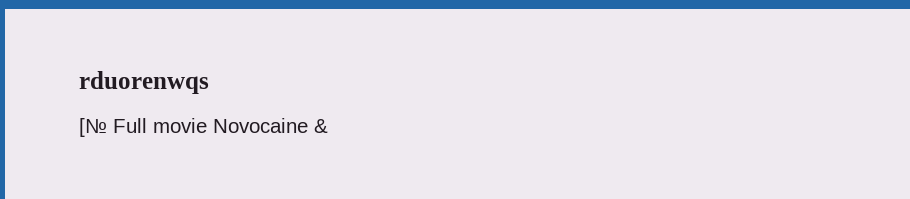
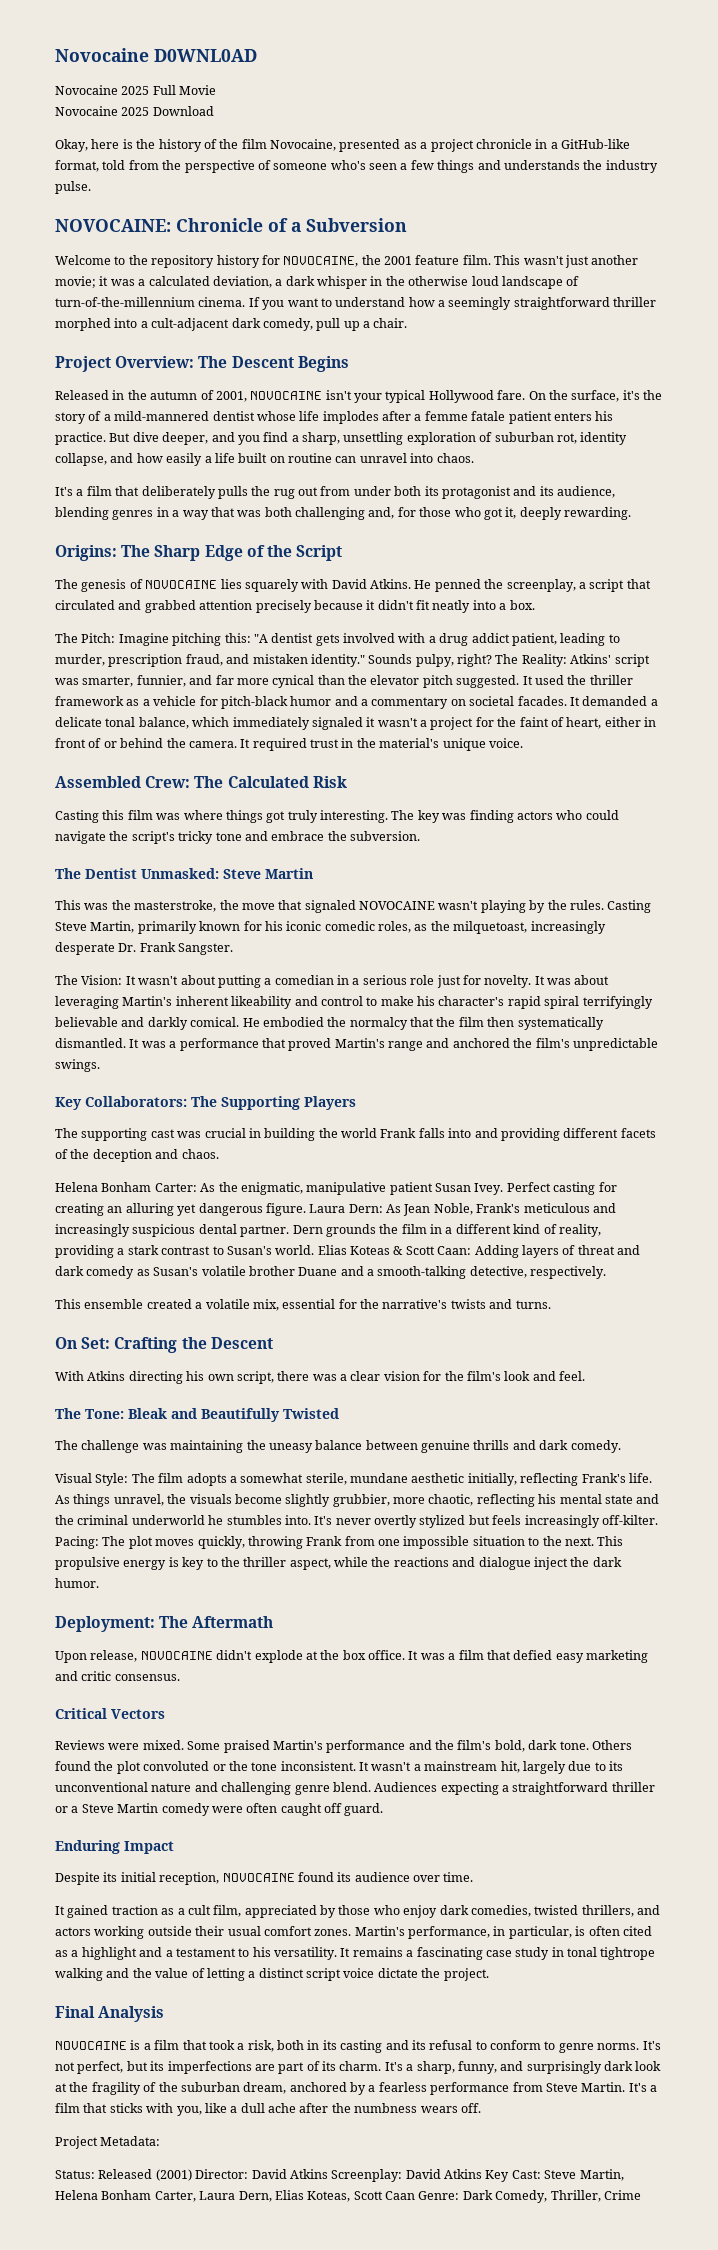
[79,71,209,94] [79,118,328,137] rduorenwqs // [№ Full movie Novocaine & -> [55,48,257,62] [55,85,217,95] [55,106,214,116] [55,139,630,152] [55,160,658,173] [55,181,91,194] [55,218,407,232] [55,255,639,268] [55,276,580,289] [55,297,657,310] [55,318,408,331] [55,356,349,372] [55,390,662,403] [55,411,614,424] [55,432,628,445] [55,453,474,466] [55,486,615,499] [55,507,631,520] [55,545,343,561] [55,579,651,592] [55,600,535,613] [55,633,620,646] [55,654,650,667] [55,675,633,688] [55,696,658,709] [55,717,656,730] [55,738,523,751] [55,776,347,788] [55,810,619,823] [55,831,420,844] [55,868,313,879] [55,900,652,913] [55,921,606,934] [55,942,234,955] [55,975,610,988] [55,996,653,1009] [55,1017,604,1030] [55,1038,658,1051] [55,1059,100,1072] [55,1096,356,1110] [55,1128,656,1141] [55,1149,219,1162] [55,1182,617,1195] [55,1203,616,1216] [55,1224,601,1237] [55,1245,640,1258] [55,1266,607,1279] [55,1299,551,1311] [55,1337,273,1353] [55,1371,585,1384] [55,1408,339,1422] [55,1440,621,1453] [55,1473,652,1486] [55,1494,660,1507] [55,1515,658,1528] [55,1536,624,1549] [55,1557,622,1570] [55,1578,99,1588] [55,1616,274,1632] [55,1650,648,1663] [55,1671,180,1681] [55,1708,165,1719] [55,1740,632,1753] [55,1761,623,1774] [55,1782,655,1795] [55,1803,384,1816] [55,1840,174,1854] [55,1872,474,1885] [55,1905,660,1918] [55,1926,652,1939] [55,1947,656,1960] [55,1968,489,1981] [55,2006,165,2022] [55,2040,661,2053] [55,2061,662,2074] [55,2082,657,2095] [55,2103,481,2116] [55,2136,161,2149] [55,2169,624,2182] [55,2190,641,2203] Novocaine D0WNL0AD // Novocaine 2025 Full Movie // Novocaine 2025 Download // Okay, here is the history of the film Novocaine, presented as a project chronicle in a GitHub-like format, told from the perspective of someone who's seen a few things and understands the industry pulse. // NOVOCAINE: Chronicle of a Subversion // Welcome to the repository history for NOVOCAINE, the 2001 feature film. This wasn't just another movie; it was a calculated deviation, a dark whisper in the otherwise loud landscape of turn-of-the-millennium cinema. If you want to understand how a seemingly straightforward thriller morphed into a cult-adjacent dark comedy, pull up a chair. // Project Overview: The Descent Begins // Released in the autumn of 2001, NOVOCAINE isn't your typical Hollywood fare. On the surface, it's the story of a mild-mannered dentist whose life implodes after a femme fatale patient enters his practice. But dive deeper, and you find a sharp, unsettling exploration of suburban rot, identity collapse, and how easily a life built on routine can unravel into chaos. // It's a film that deliberately pulls the rug out from under both its protagonist and its audience, blending genres in a way that was both challenging and, for those who got it, deeply rewarding. // Origins: The Sharp Edge of the Script // The genesis of NOVOCAINE lies squarely with David Atkins. He penned the screenplay, a script that circulated and grabbed attention precisely because it didn't fit neatly into a box. // The Pitch: Imagine pitching this: "A dentist gets involved with a drug addict patient, leading to murder, prescription fraud, and mistaken identity." Sounds pulpy, right? The Reality: Atkins' script was smarter, funnier, and far more cynical than the elevator pitch suggested. It used the thriller framework as a vehicle for pitch-black humor and a commentary on societal facades. It demanded a delicate tonal balance, which immediately signaled it wasn't a project for the faint of heart, either in front of or behind the camera. It required trust in the material's unique voice. // Assembled Crew: The Calculated Risk // Casting this film was where things got truly interesting. The key was finding actors who could navigate the script's tricky tone and embrace the subversion. // The Dentist Unmasked: Steve Martin // This was the masterstroke, the move that signaled NOVOCAINE wasn't playing by the rules. Casting Steve Martin, primarily known for his iconic comedic roles, as the milquetoast, increasingly desperate Dr. Frank Sangster. // The Vision: It wasn't about putting a comedian in a serious role just for novelty. It was about leveraging Martin's inherent likeability and control to make his character's rapid spiral terrifyingly believable and darkly comical. He embodied the normalcy that the film then systematically dismantled. It was a performance that proved Martin's range and anchored the film's unpredictable swings. // Key Collaborators: The Supporting Players // The supporting cast was crucial in building the world Frank falls into and providing different facets of the deception and chaos. // Helena Bonham Carter: As the enigmatic, manipulative patient Susan Ivey. Perfect casting for creating an alluring yet dangerous figure. Laura Dern: As Jean Noble, Frank's meticulous and increasingly suspicious dental partner. Dern grounds the film in a different kind of reality, providing a stark contrast to Susan's world. Elias Koteas & Scott Caan: Adding layers of threat and dark comedy as Susan's volatile brother Duane and a smooth-talking detective, respectively. // This ensemble created a volatile mix, essential for the narrative's twists and turns. // On Set: Crafting the Descent // With Atkins directing his own script, there was a clear vision for the film's look and feel. // The Tone: Bleak and Beautifully Twisted // The challenge was maintaining the uneasy balance between genuine thrills and dark comedy. // Visual Style: The film adopts a somewhat sterile, mundane aesthetic initially, reflecting Frank's life. As things unravel, the visuals become slightly grubbier, more chaotic, reflecting his mental state and the criminal underworld he stumbles into. It's never overtly stylized but feels increasingly off-kilter. Pacing: The plot moves quickly, throwing Frank from one impossible situation to the next. This propulsive energy is key to the thriller aspect, while the reactions and dialogue inject the dark humor. // Deployment: The Aftermath // Upon release, NOVOCAINE didn't explode at the box office. It was a film that defied easy marketing and critic consensus. // Critical Vectors // Reviews were mixed. Some praised Martin's performance and the film's bold, dark tone. Others found the plot convoluted or the tone inconsistent. It wasn't a mainstream hit, largely due to its unconventional nature and challenging genre blend. Audiences expecting a straightforward thriller or a Steve Martin comedy were often caught off guard. // Enduring Impact // Despite its initial reception, NOVOCAINE found its audience over time. // It gained traction as a cult film, appreciated by those who enjoy dark comedies, twisted thrillers, and actors working outside their usual comfort zones. Martin's performance, in particular, is often cited as a highlight and a testament to his versatility. It remains a fascinating case study in tonal tightrope walking and the value of letting a distinct script voice dictate the project. // Final Analysis // NOVOCAINE is a film that took a risk, both in its casting and its refusal to conform to genre norms. It's not perfect, but its imperfections are part of its charm. It's a sharp, funny, and surprisingly dark look at the fragility of the suburban dream, anchored by a fearless performance from Steve Martin. It's a film that sticks with you, like a dull ache after the numbness wears off. // Project Metadata: // Status: Released (2001) Director: David Atkins Screenplay: David Atkins Key Cast: Steve Martin, Helena Bonham Carter, Laura Dern, Elias Koteas, Scott Caan Genre: Dark Comedy, Thriller, Crime

